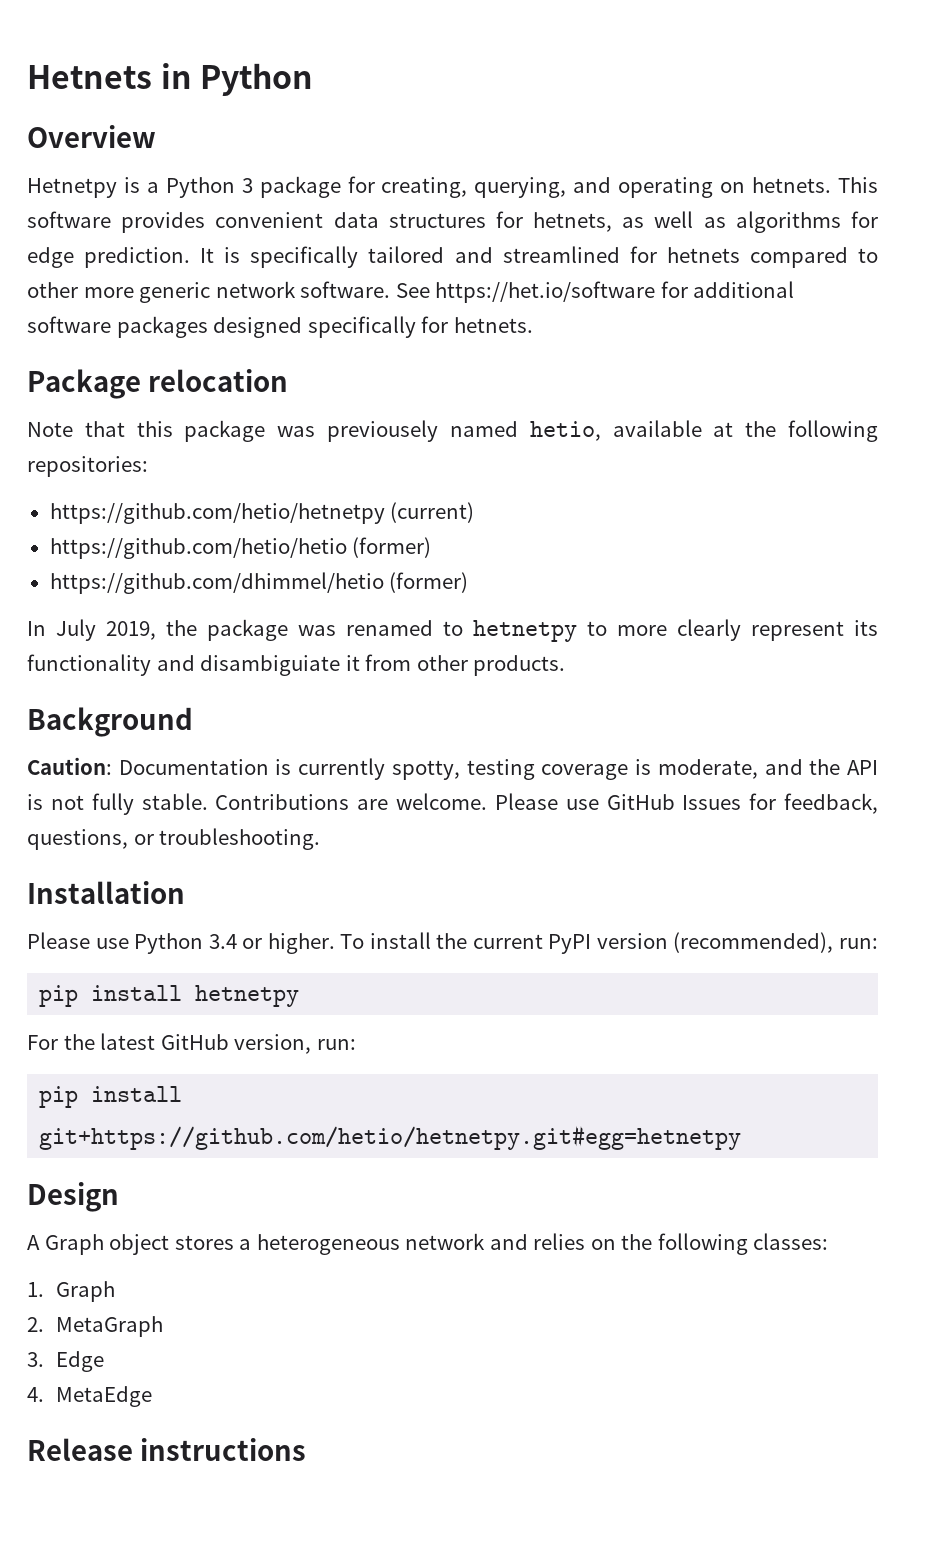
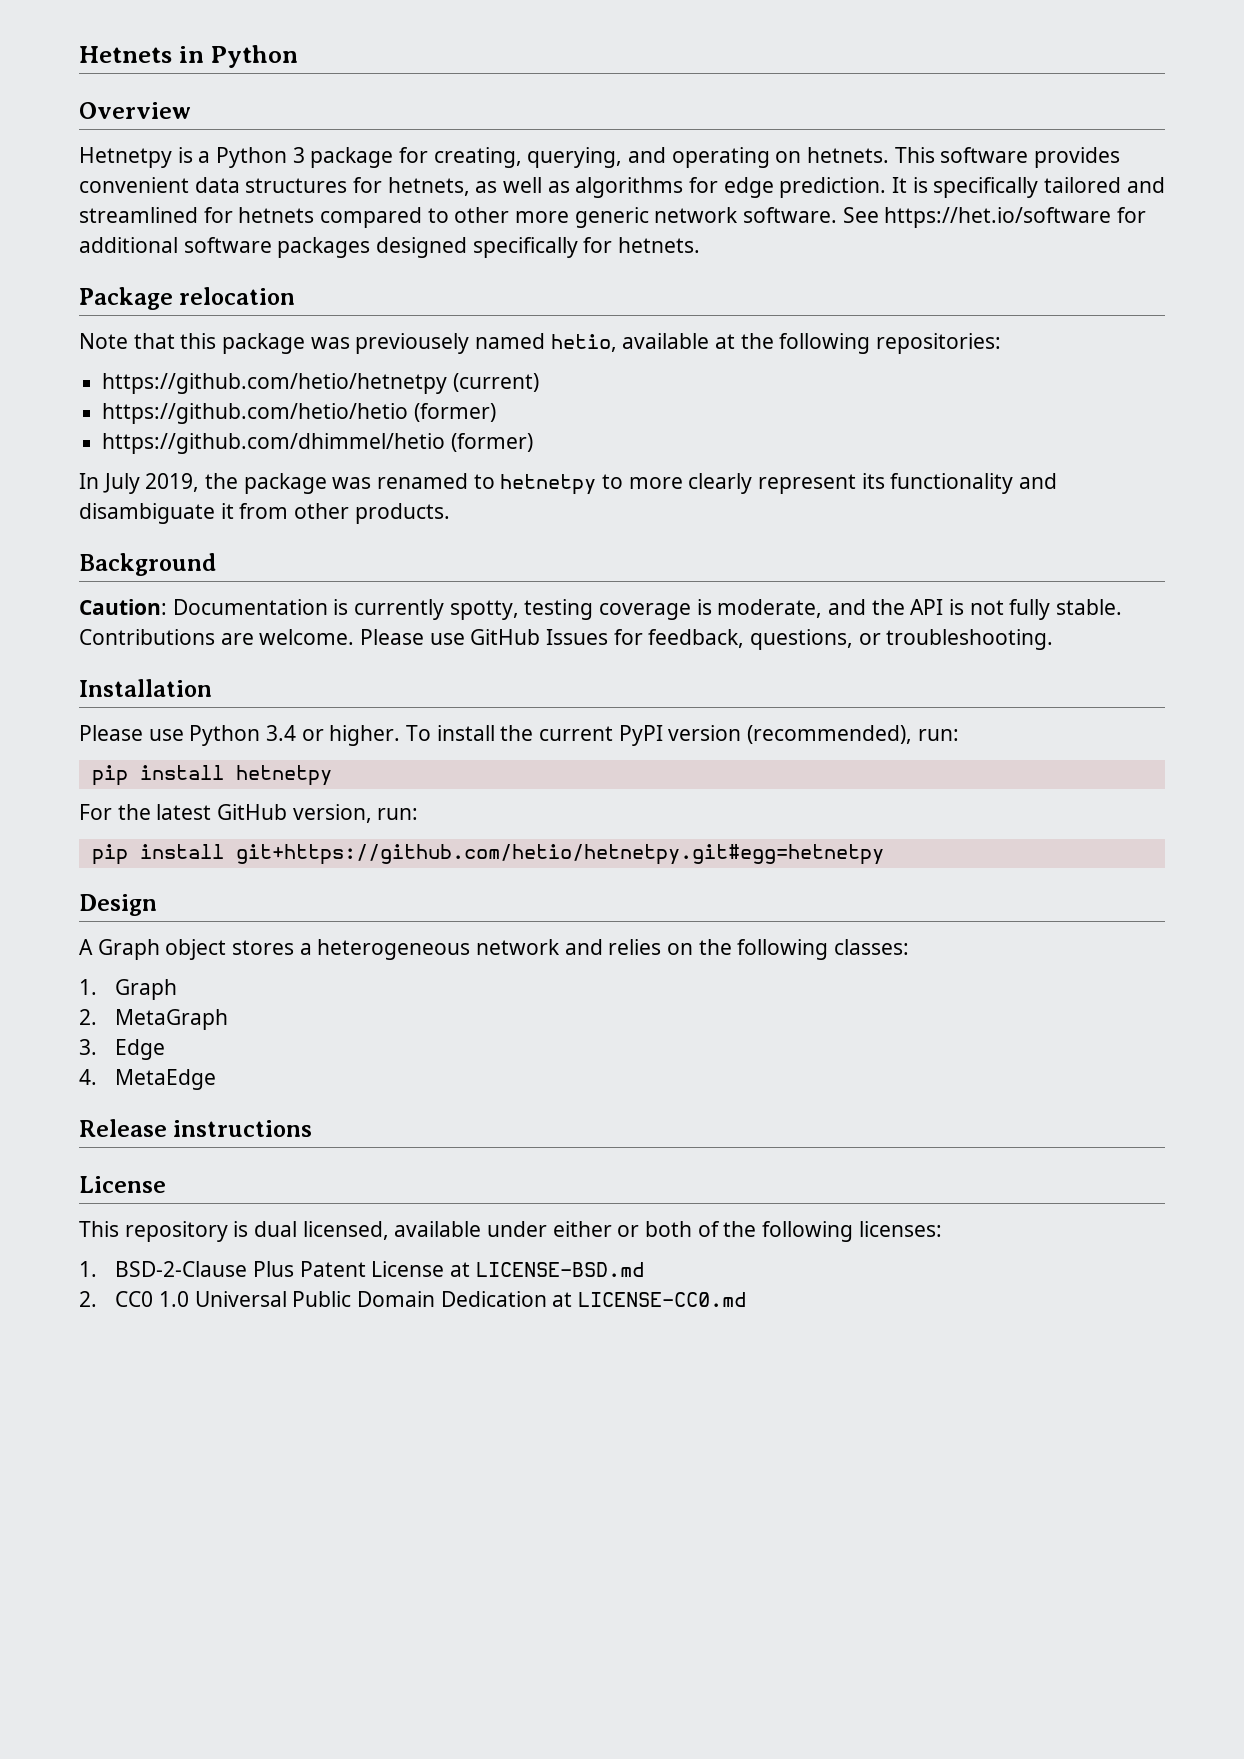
[200,655,341,676] disambiguiate -> [79,503,215,524] disambiguate
(307, 1449) none -> [79,1176,166,1193] [79,1221,942,1242] [79,1261,644,1277] [79,1291,747,1307] // License // This repository is dual licensed, available under either or both of the following licenses: // 1. BSD-2-Clause Plus Patent License at LICENSE-BSD.md // 2. CC0 1.0 Universal Public Domain Dedication at LICENSE-CC0.md

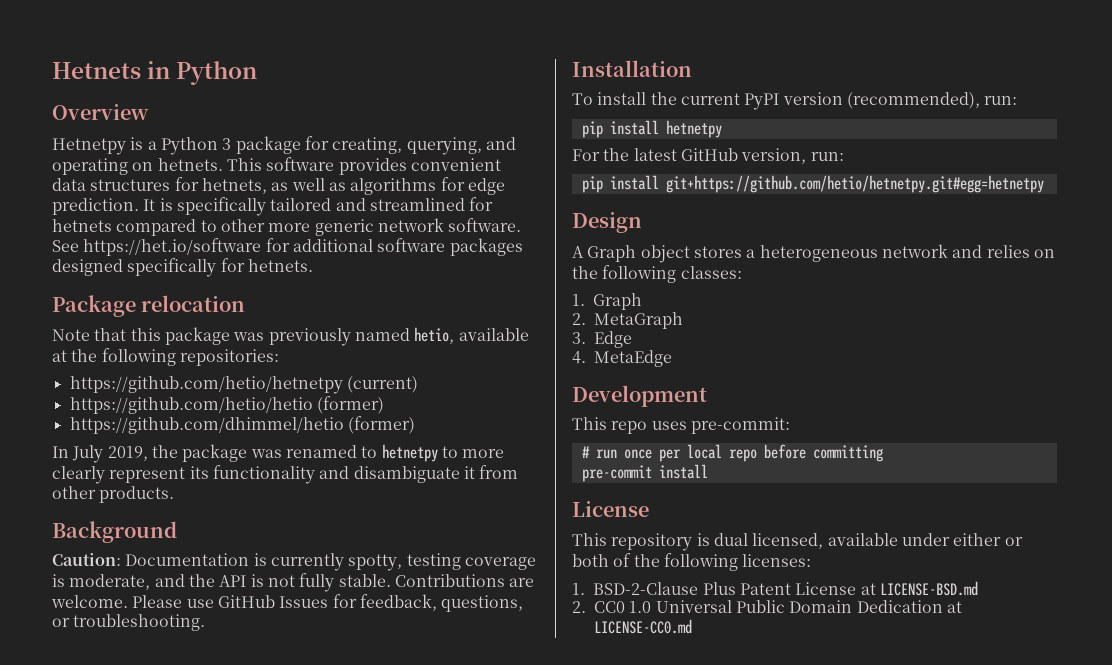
[355,333,470,354] previousely -> [268,328,351,346] previously
[79,725,401,746] Please use Python 3.4 or higher. -> (692, 68) none
[79,1119,313,1137] Release instructions -> [572,385,707,407] [572,417,790,434] [581,444,883,462] [581,464,708,482] Development // This repo uses pre-commit: // # run once per local repo before committing // pre-commit install

